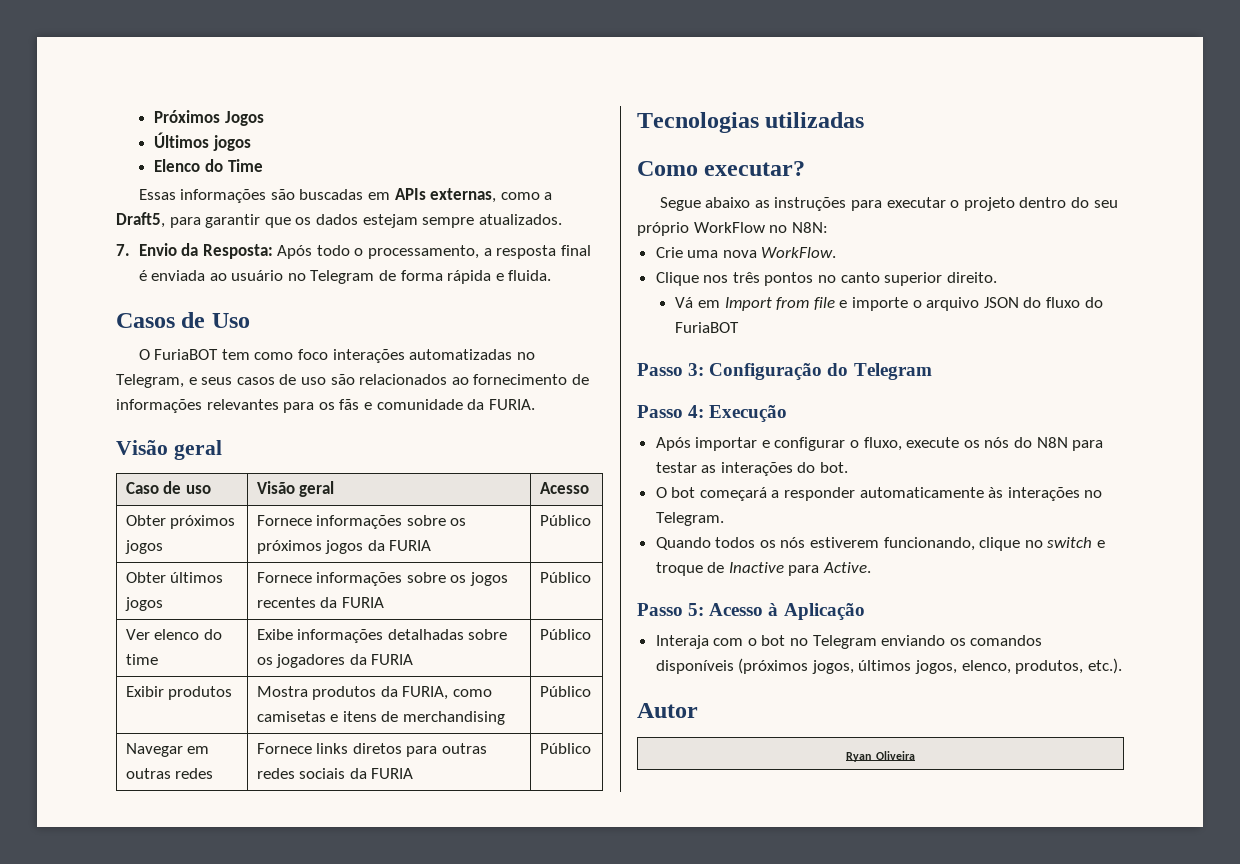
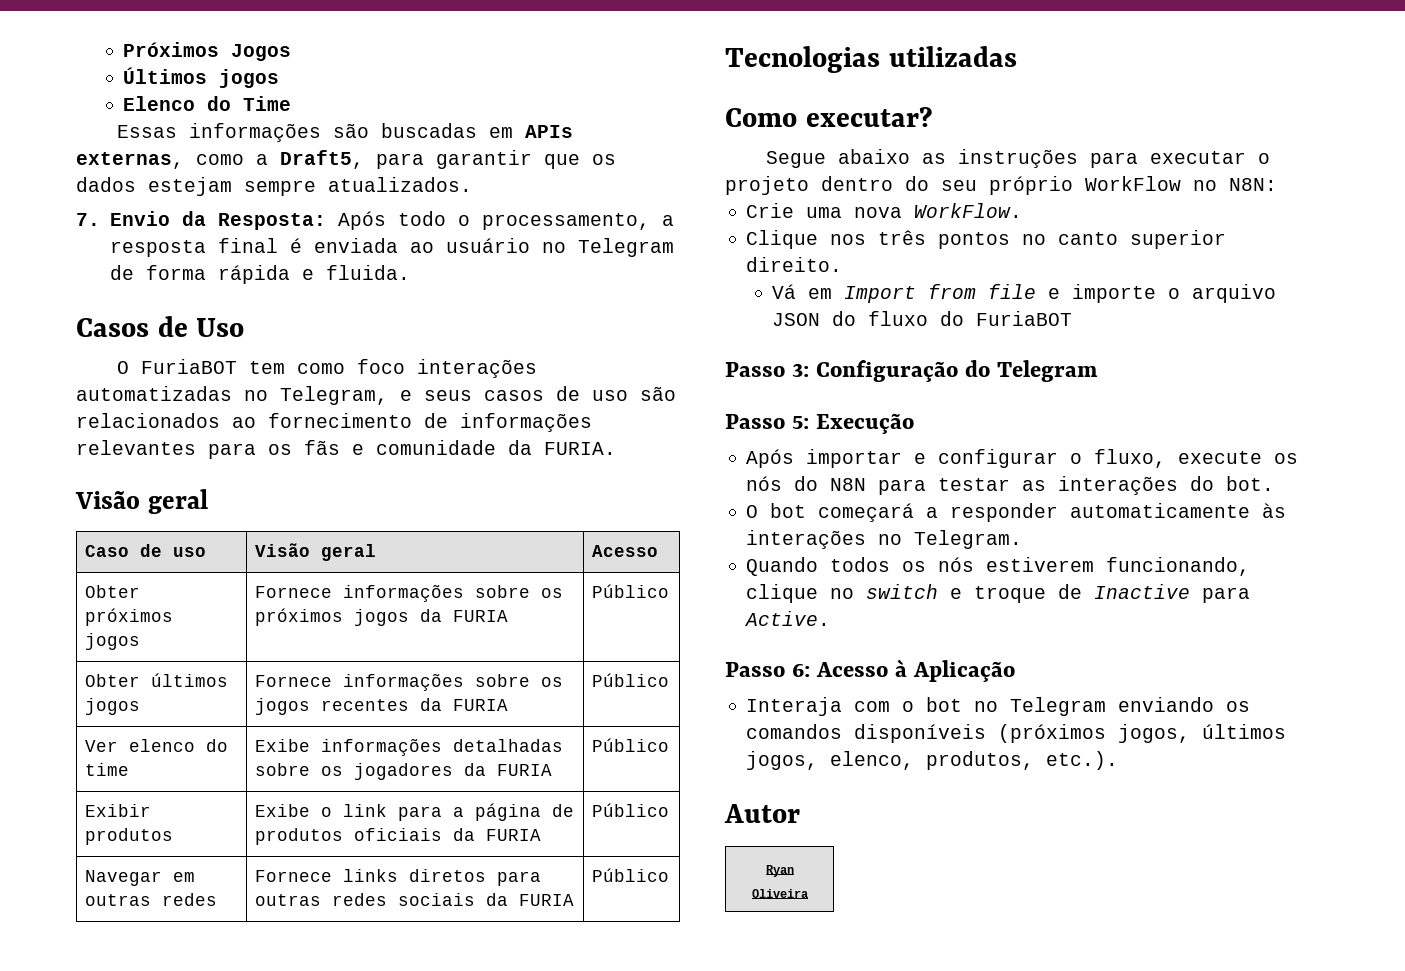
[256,686,492,700] [256,711,505,725] Mostra produtos da FURIA, como camisetas e itens de merchandising -> [254,803,574,821] [254,828,541,845] Exibe o link para a página de produtos oficiais da FURIA
[688,405,705,418] 4: -> [791,416,809,429] 5:
[688,603,705,616] 5: -> [791,663,810,677] 6:

